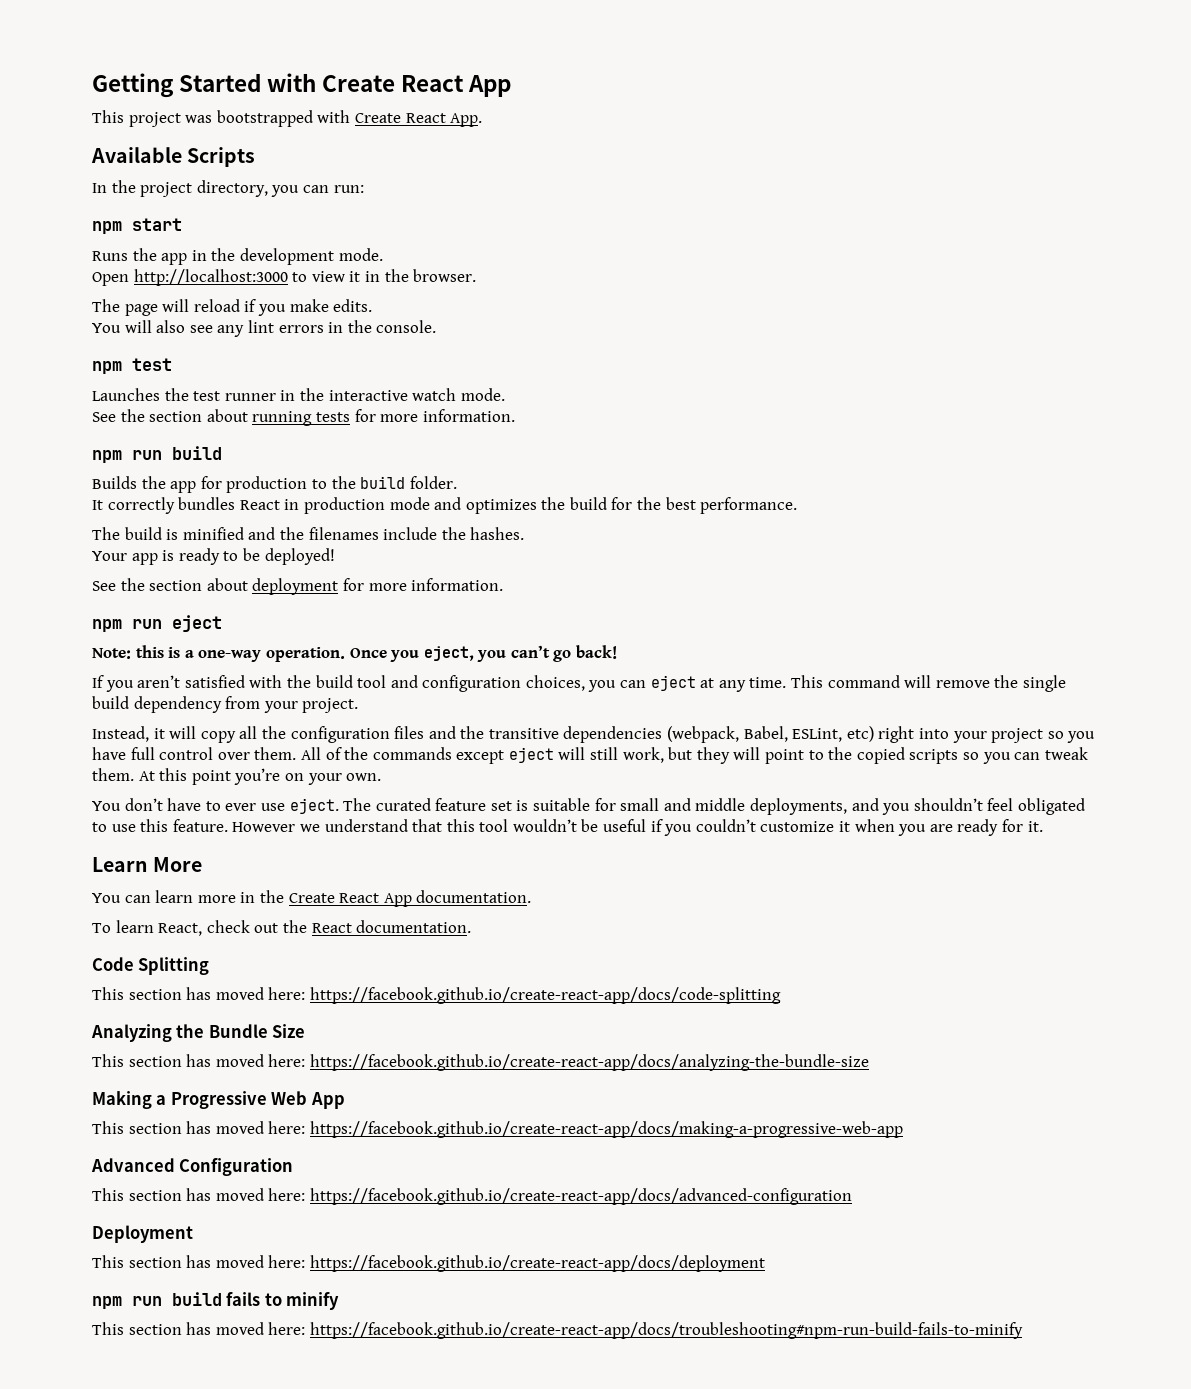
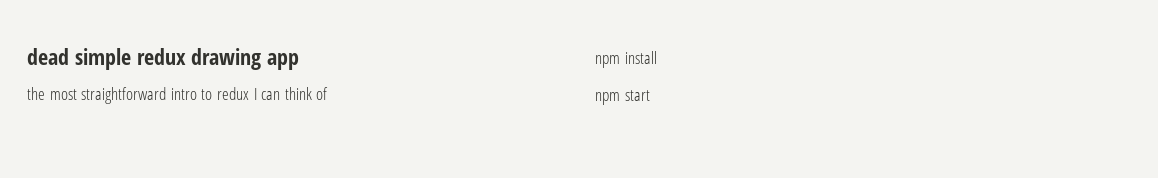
[92,73,512,98] [92,110,483,127] [91,147,256,167] [92,180,364,197] [92,218,182,234] [92,248,383,265] [92,269,477,286] [92,299,373,316] [92,320,437,337] [92,358,172,374] [92,388,505,401] [92,409,515,426] [92,446,222,463] [92,476,457,493] [92,497,798,514] [92,527,525,540] [92,548,335,565] [92,578,504,595] [92,615,222,632] [92,645,618,662] [92,675,1066,692] [92,696,359,713] [92,726,1096,743] [92,747,1088,764] [92,768,382,785] [92,798,1085,815] [92,819,1043,836] [92,857,203,872] [92,890,532,907] [92,920,472,936] [92,957,210,975] [92,987,781,1004] [91,1024,306,1042] [92,1054,869,1071] [92,1091,345,1109] [92,1121,903,1138] [91,1158,294,1176] [92,1188,852,1205] [92,1225,193,1243] [92,1255,765,1272] [92,1292,340,1310] [92,1322,1023,1339] Getting Started with Create React App // This project was bootstrapped with Create React App. // Available Scripts // In the project directory, you can run: // npm start // Runs the app in the development mode. // Open http://localhost:3000 to view it in the browser. // The page will reload if you make edits. // You will also see any lint errors in the console. // npm test // Launches the test runner in the interactive watch mode. // See the section about running tests for more information. // npm run build // Builds the app for production to the build folder. // It correctly bundles React in production mode and optimizes the build for the best performance. // The build is minified and the filenames include the hashes. // Your app is ready to be deployed! // See the section about deployment for more information. // npm run eject // Note: this is a one-way operation. Once you eject, you can’t go back! // If you aren’t satisfied with the build tool and configuration choices, you can eject at any time. This command will remove the single build dependency from your project. // Instead, it will copy all the configuration files and the transitive dependencies (webpack, Babel, ESLint, etc) right into your project so you have full control over them. All of the commands except eject will still work, but they will point to the copied scripts so you can tweak them. At this point you’re on your own. // You don’t have to ever use eject. The curated feature set is suitable for small and middle deployments, and you shouldn’t feel obligated to use this feature. However we understand that this tool wouldn’t be useful if you couldn’t customize it when you are ready for it. // Learn More // You can learn more in the Create React App documentation. // To learn React, check out the React documentation. // Code Splitting // This section has moved here: https://facebook.github.io/create-react-app/docs/code-splitting // Analyzing the Bundle Size // This section has moved here: https://facebook.github.io/create-react-app/docs/analyzing-the-bundle-size // Making a Progressive Web App // This section has moved here: https://facebook.github.io/create-react-app/docs/making-a-progressive-web-app // Advanced Configuration // This section has moved here: https://facebook.github.io/create-react-app/docs/advanced-configuration // Deployment // This section has moved here: https://facebook.github.io/create-react-app/docs/deployment // npm run build fails to minify // This section has moved here: https://facebook.github.io/create-react-app/docs/troubleshooting#npm-run-build-fails-to-minify -> [27,48,300,70] [27,87,329,104] [595,51,657,68] [595,90,650,105] dead simple redux drawing app // the most straightforward intro to redux I can think of // npm install // npm start

